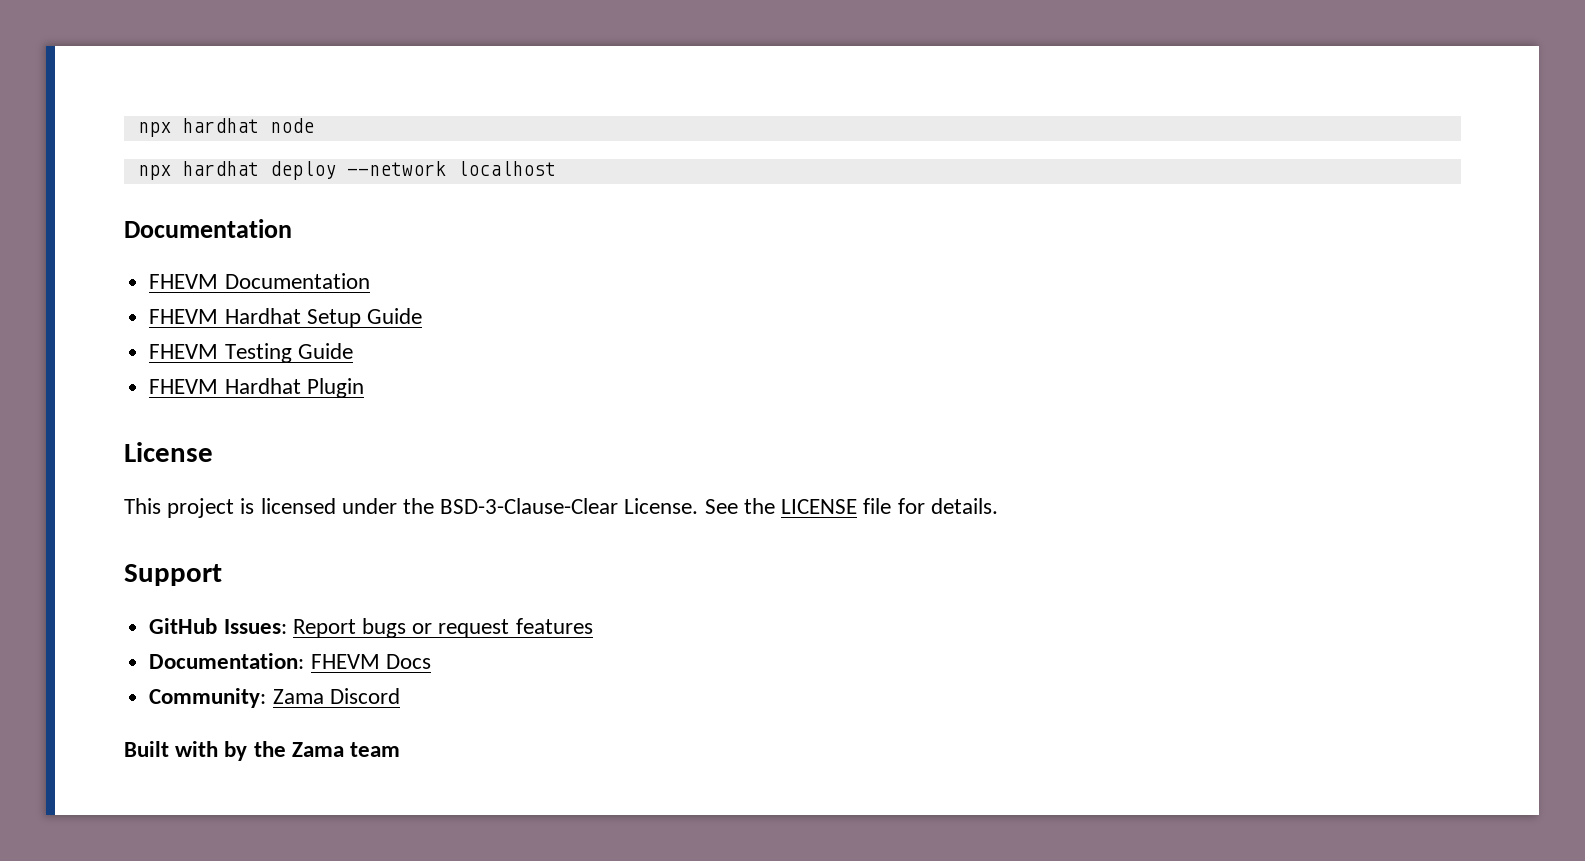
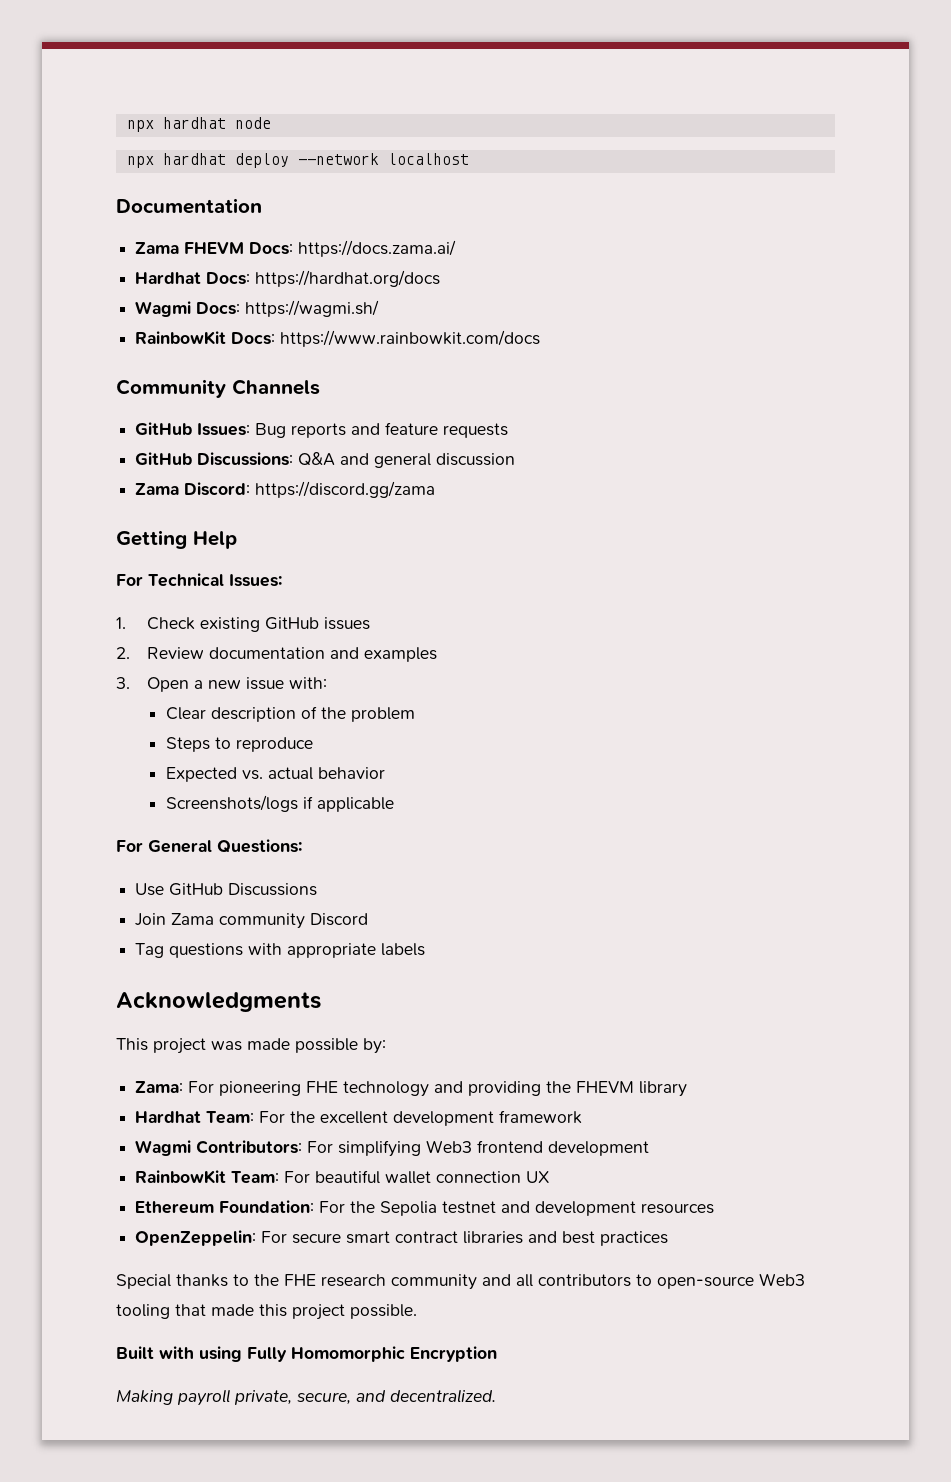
[149,273,370,289] [149,308,422,328] [149,343,353,363] [149,378,364,398] [124,442,213,462] [124,498,998,518] [124,564,222,586] [149,618,593,638] [149,653,431,669] [149,688,400,708] [124,741,401,761] FHEVM Documentation // FHEVM Hardhat Setup Guide // FHEVM Testing Guide // FHEVM Hardhat Plugin // License // This project is licensed under the BSD-3-Clause-Clear License. See the LICENSE file for details. // Support // GitHub Issues: Report bugs or request features // Documentation: FHEVM Docs // Community: Zama Discord // Built with by the Zama team -> [135,240,457,257] [135,270,441,287] [135,300,380,317] [135,330,541,347] [116,379,320,398] [135,422,509,438] [135,452,516,468] [135,481,436,498] [116,530,237,549] [116,573,282,587] [116,617,370,632] [116,647,437,662] [116,677,327,692] [165,706,415,722] [165,737,313,752] [165,767,385,782] [165,795,394,812] [116,839,302,853] [135,883,318,896] [135,913,369,929] [135,943,426,958] [116,992,321,1012] [116,1038,386,1054] [135,1081,688,1097] [135,1110,583,1126] [135,1140,650,1157] [135,1170,550,1184] [135,1200,715,1216] [135,1230,669,1246] [116,1273,805,1290] [116,1304,417,1320] [116,1346,497,1362] [116,1389,496,1406] Zama FHEVM Docs: https://docs.zama.ai/ // Hardhat Docs: https://hardhat.org/docs // Wagmi Docs: https://wagmi.sh/ // RainbowKit Docs: https://www.rainbowkit.com/docs // Community Channels // GitHub Issues: Bug reports and feature requests // GitHub Discussions: Q&A and general discussion // Zama Discord: https://discord.gg/zama // Getting Help // For Technical Issues: // 1. Check existing GitHub issues // 2. Review documentation and examples // 3. Open a new issue with: // Clear description of the problem // Steps to reproduce // Expected vs. actual behavior // Screenshots/logs if applicable // For General Questions: // Use GitHub Discussions // Join Zama community Discord // Tag questions with appropriate labels // Acknowledgments // This project was made possible by: // Zama: For pioneering FHE technology and providing the FHEVM library // Hardhat Team: For the excellent development framework // Wagmi Contributors: For simplifying Web3 frontend development // RainbowKit Team: For beautiful wallet connection UX // Ethereum Foundation: For the Sepolia testnet and development resources // OpenZeppelin: For secure smart contract libraries and best practices // Special thanks to the FHE research community and all contributors to open-source Web3 tooling that made this project possible. // Built with using Fully Homomorphic Encryption // Making payroll private, secure, and decentralized.

